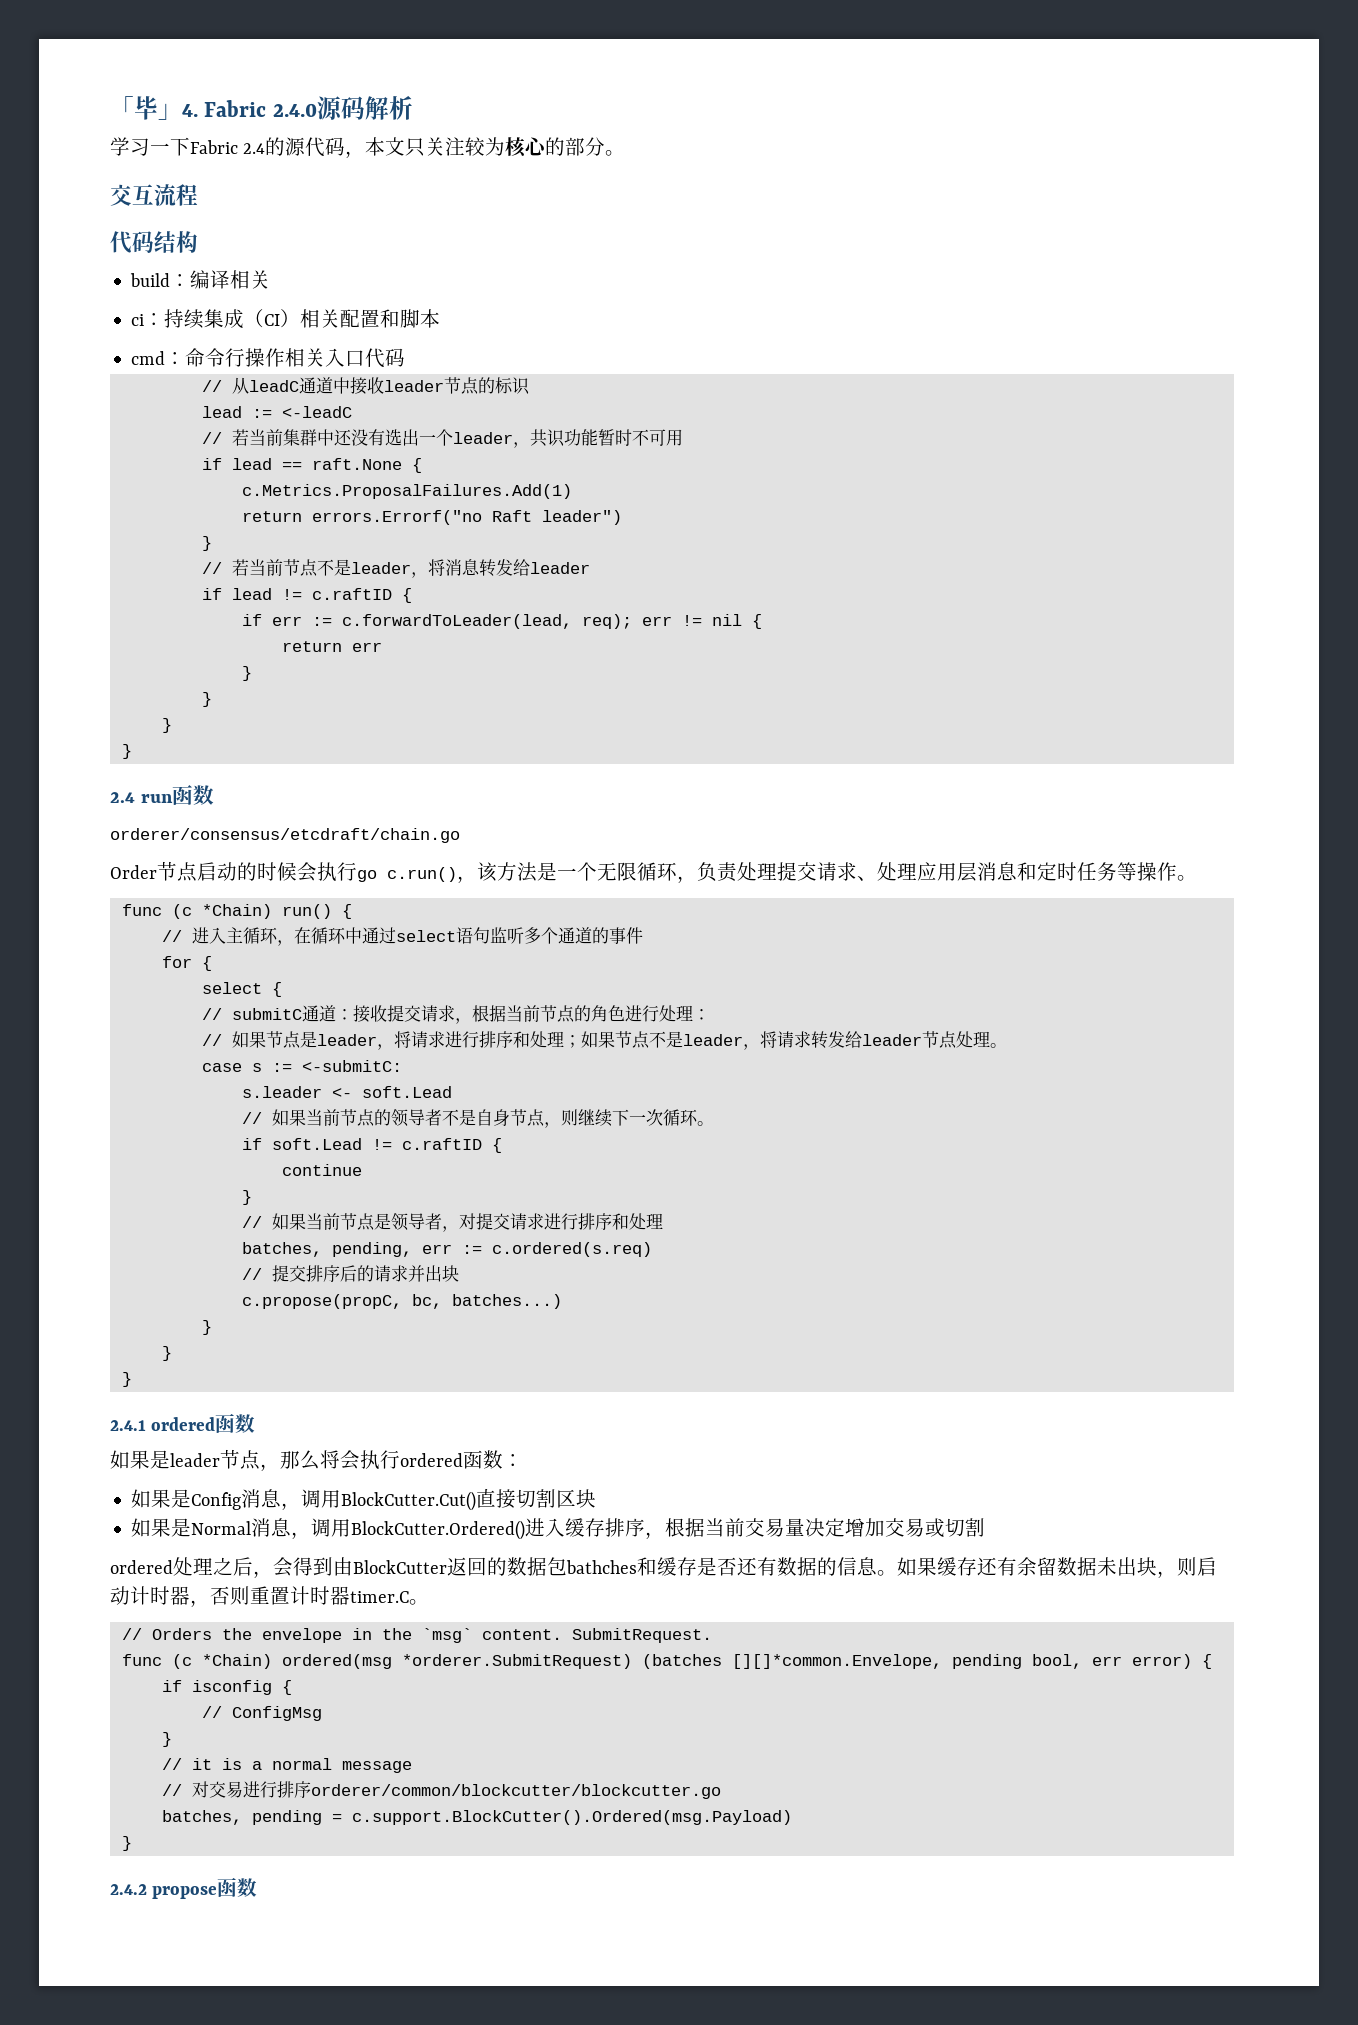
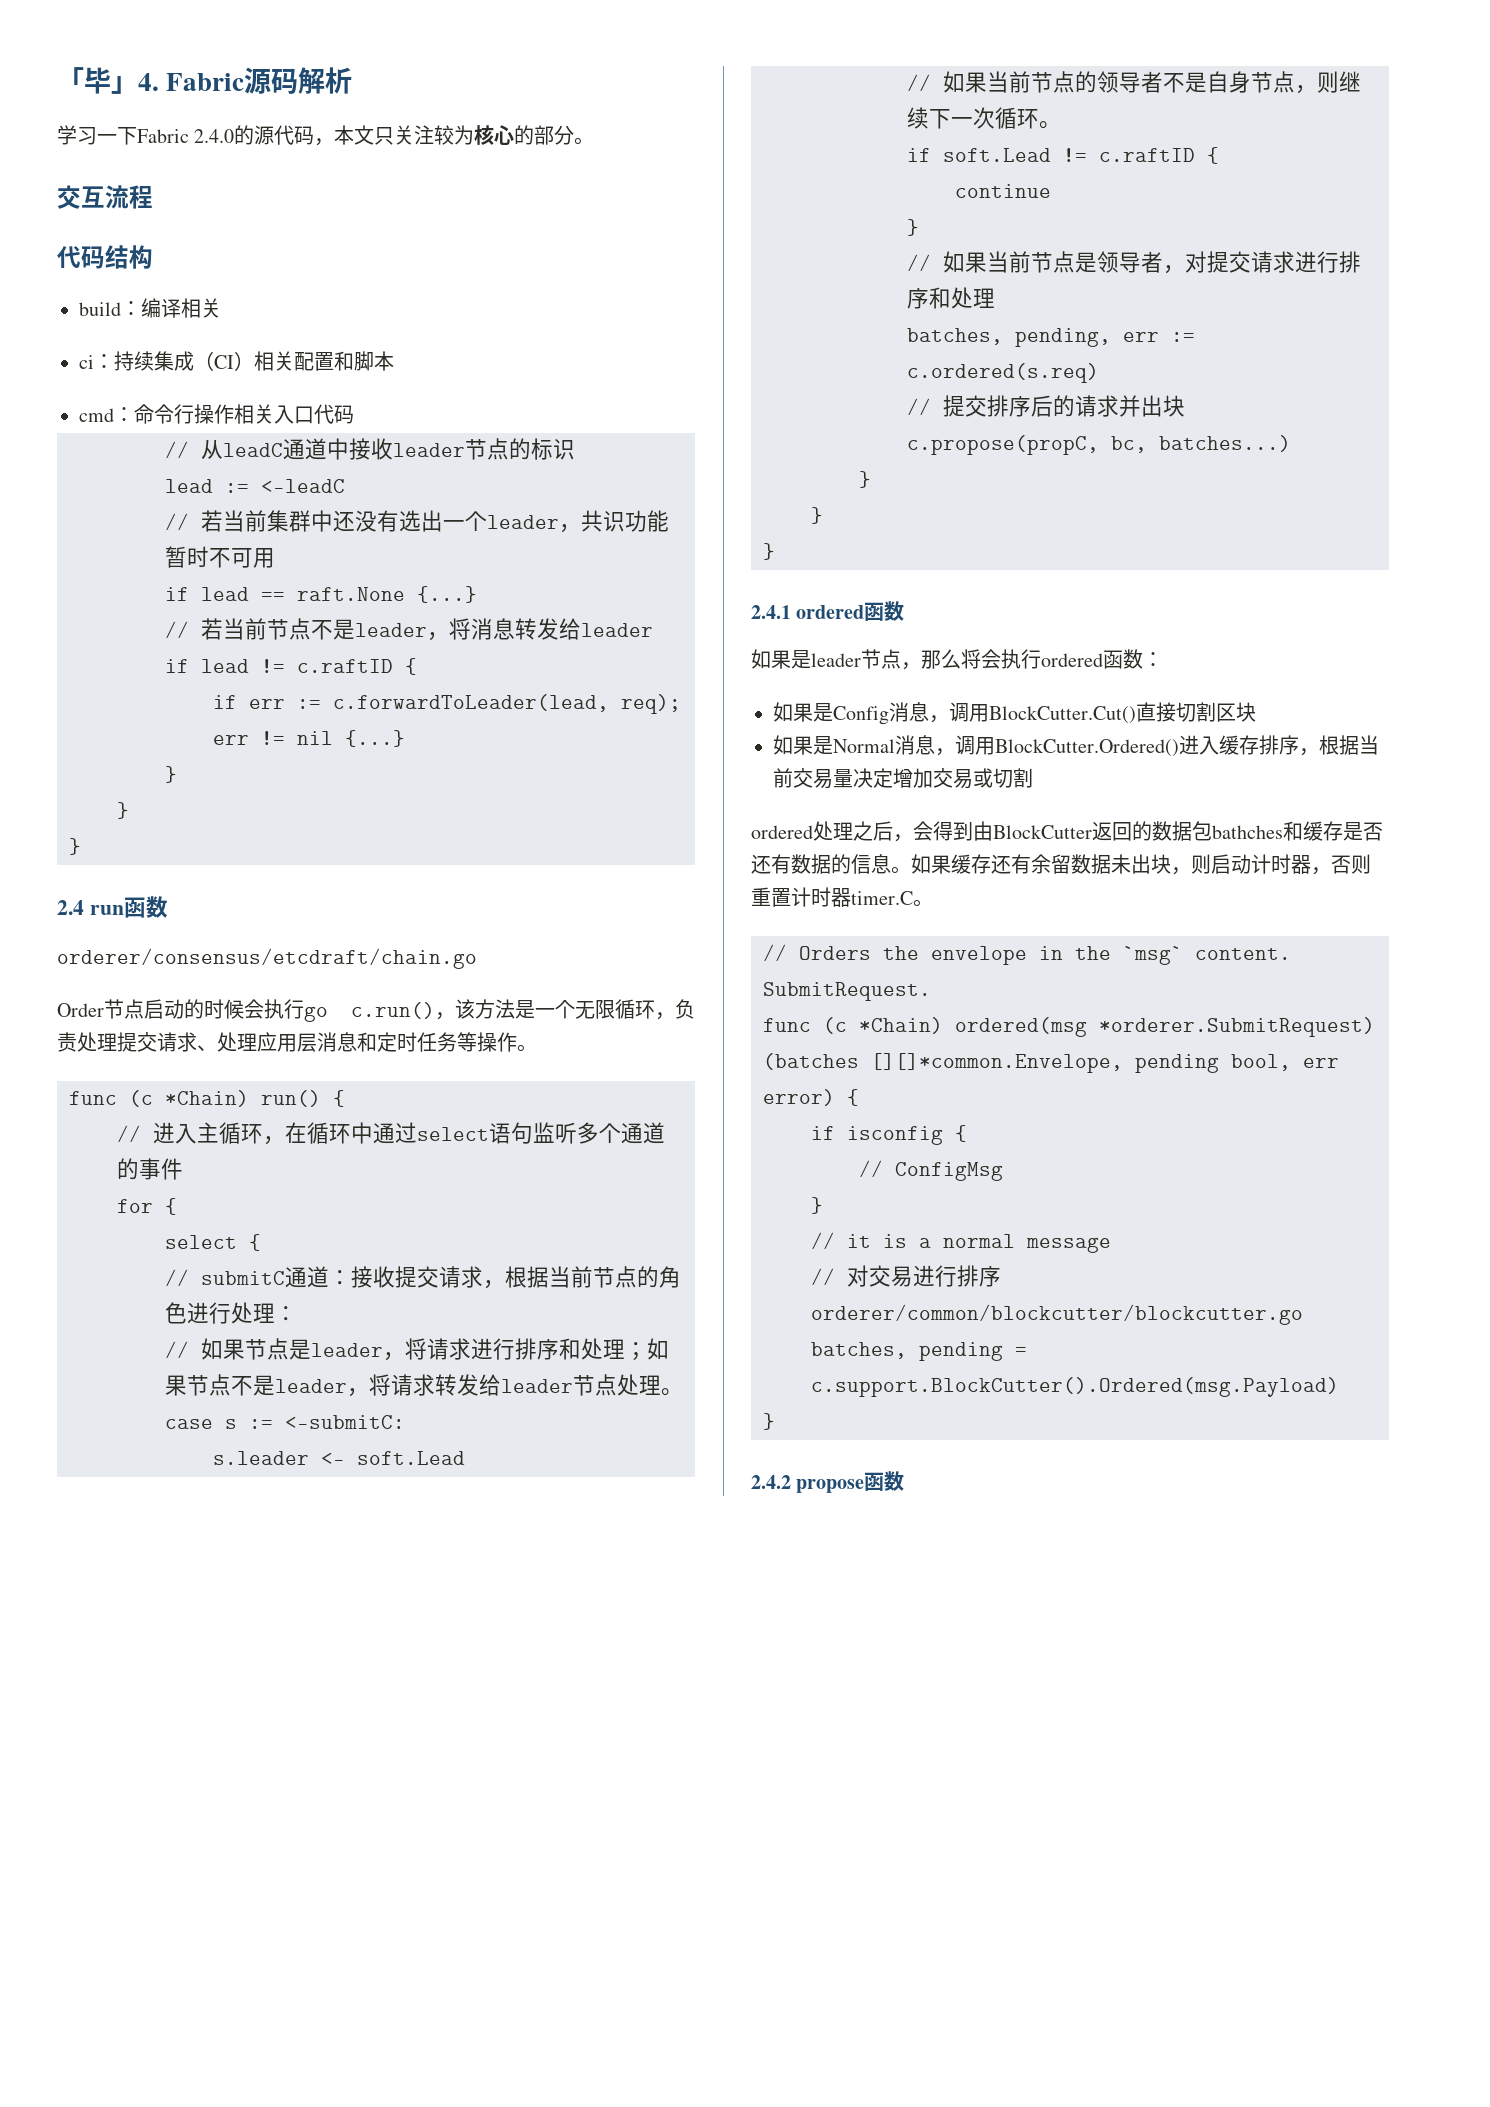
[272,103,317,117] 2.4.0 -> (245, 82) none
[243,143,266,154] 2.4 -> [194,129,235,143] 2.4.0
[411,458,422,473] [241,484,572,499] [241,510,622,525] [201,536,212,551] { // c.Metrics.ProposalFailures.Add(1) // return errors.Errorf("no Raft leader") // } -> [417,586,477,603] {...}
[751,614,762,629] [281,641,382,652] [241,666,252,681] { // return err // } -> [345,730,405,747] {...}

